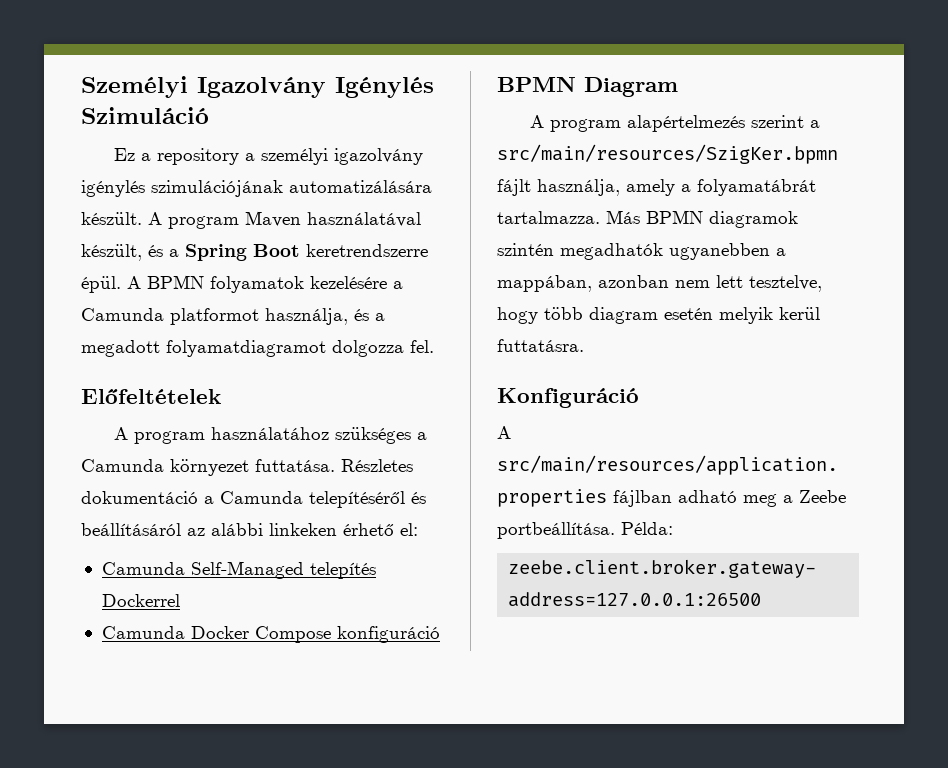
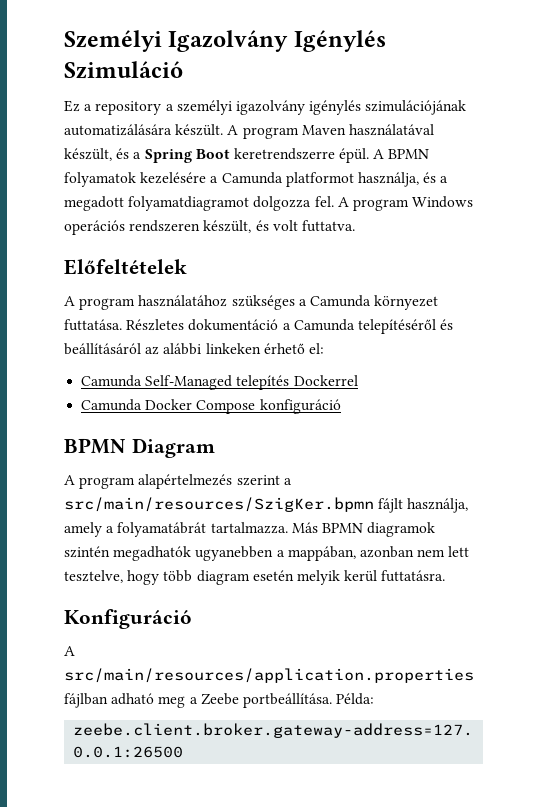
(434, 346) none -> [337,196,474,211] [64,220,355,235] A program Windows operációs rendszeren készült, és volt futtatva.

